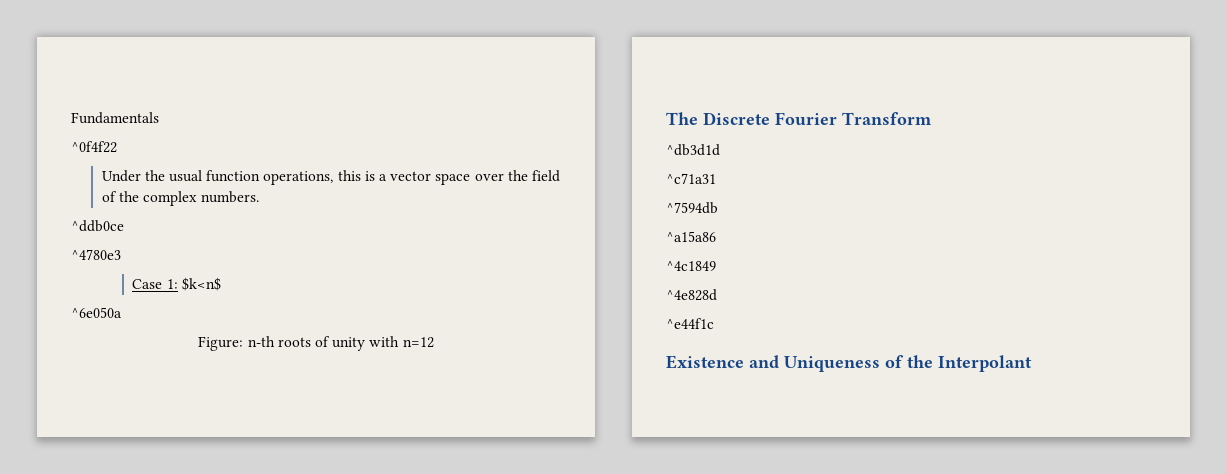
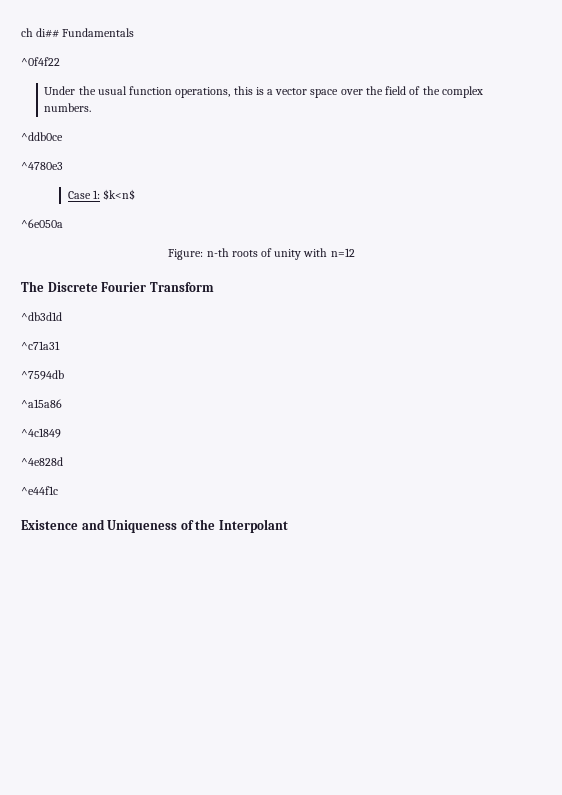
(71, 118) none -> [21,28,60,38] ch di##

